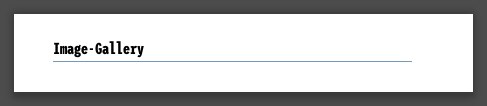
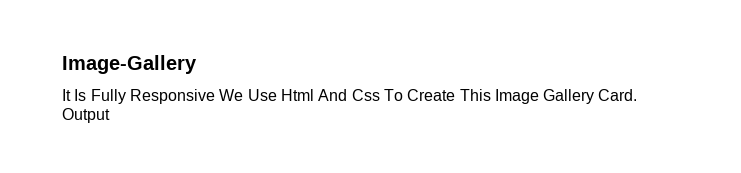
(144, 49) none -> [62,89,638,104] [62,108,110,123] // It Is Fully Responsive We Use Html And Css To Create This Image Gallery Card. Output

